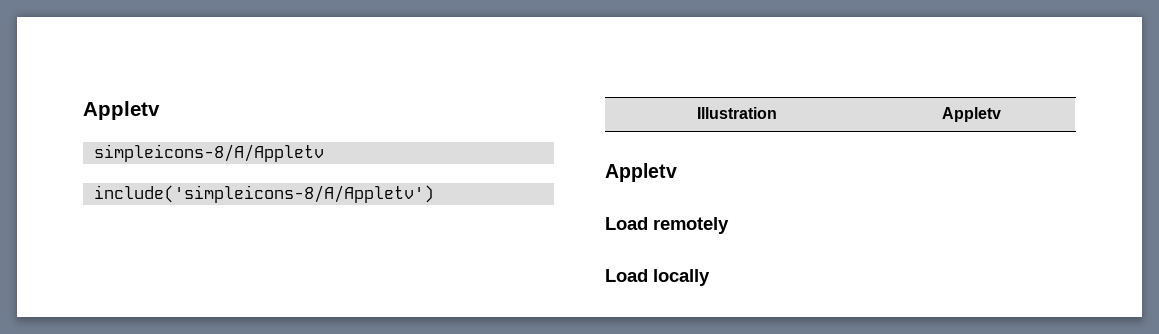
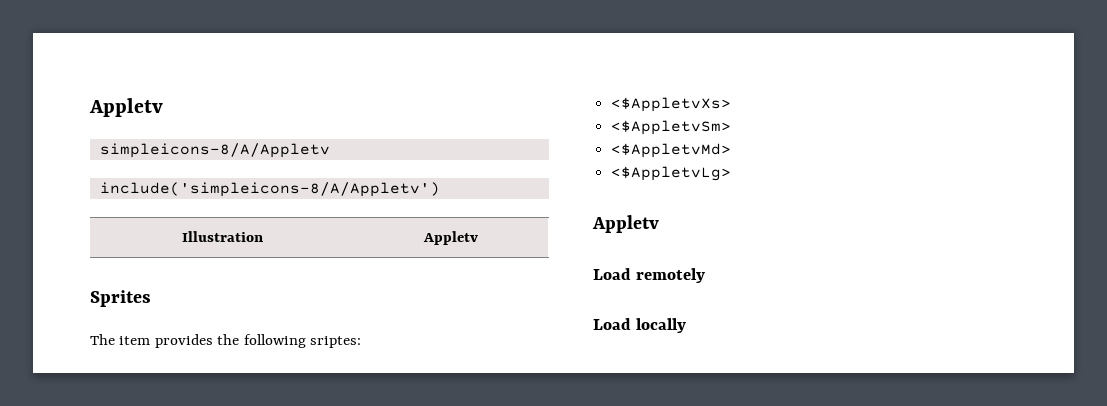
(1001, 114) none -> [90,290,151,307] [90,334,362,348] [611,97,732,112] [611,120,732,135] [611,143,732,158] [611,166,732,181] // Sprites // The item provides the following sriptes: // <$AppletvXs> // <$AppletvSm> // <$AppletvMd> // <$AppletvLg>

